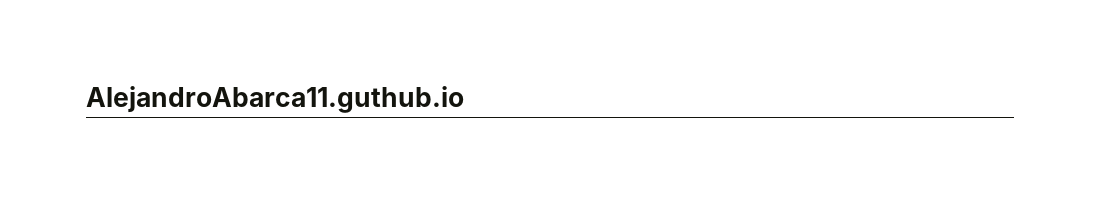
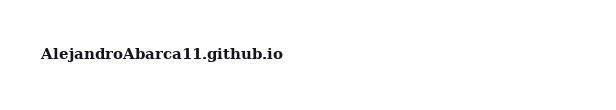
[86,86,464,113] AlejandroAbarca11.guthub.io -> [40,48,283,62] AlejandroAbarca11.github.io

